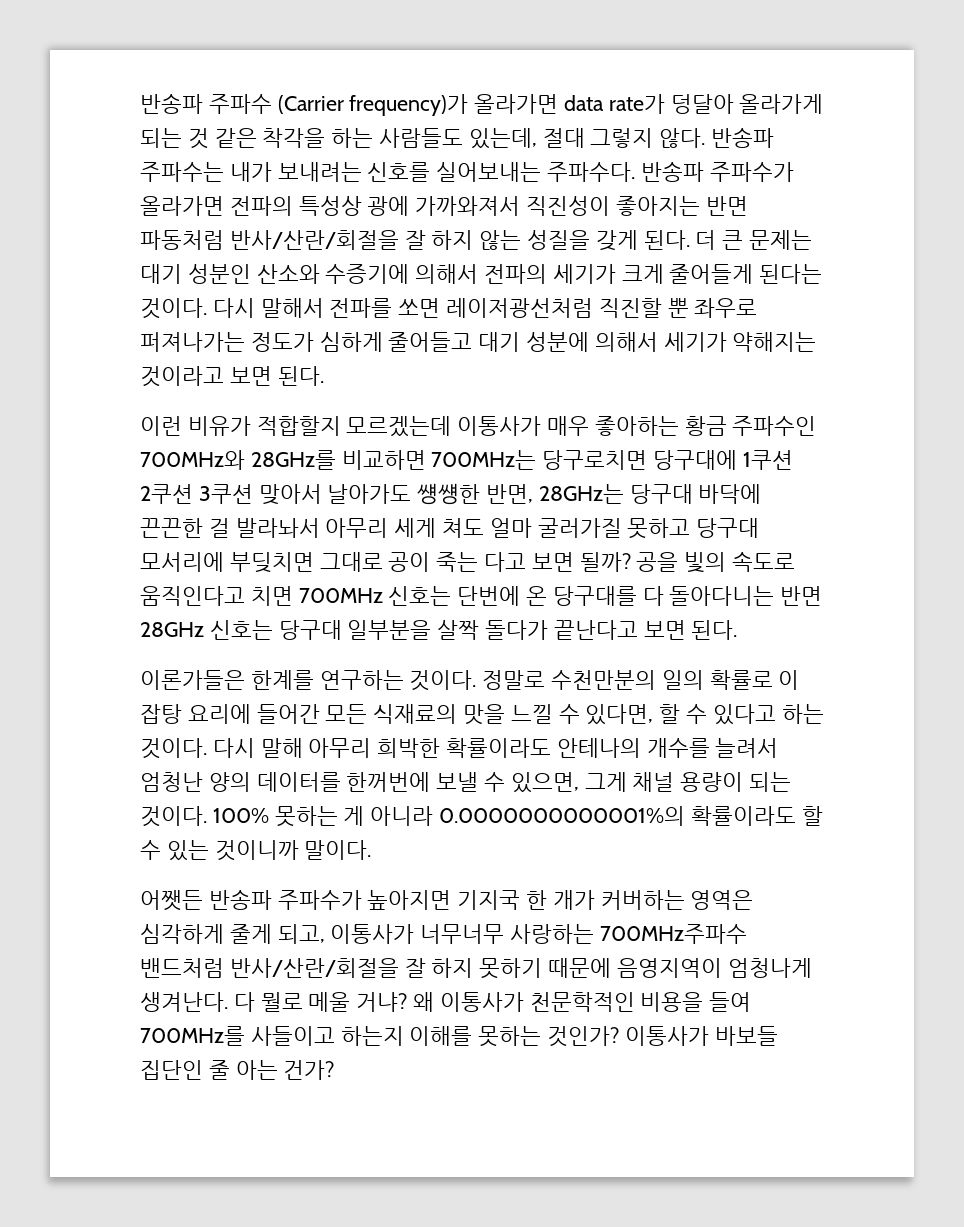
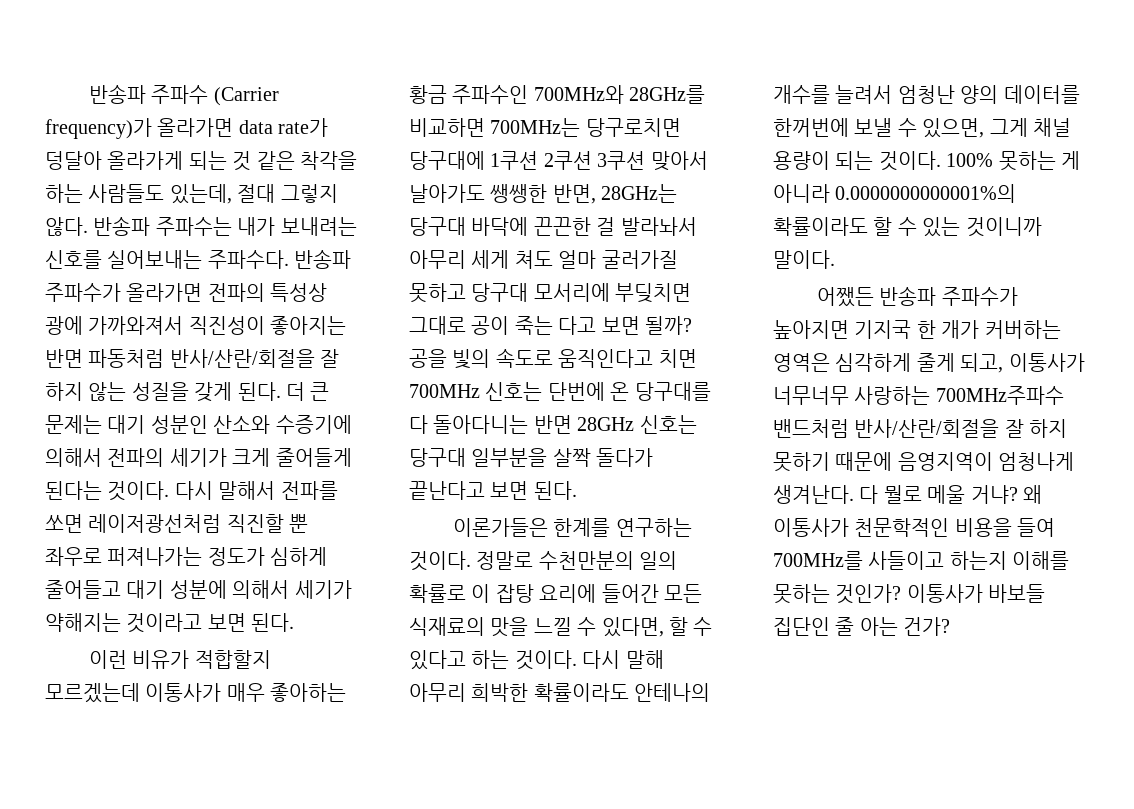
[417,483,481,505] 썡썡한 -> [490,184,548,203] 쌩쌩한
[140,890,203,911] 어쨋든 -> [817,287,875,307] 어쨌든

